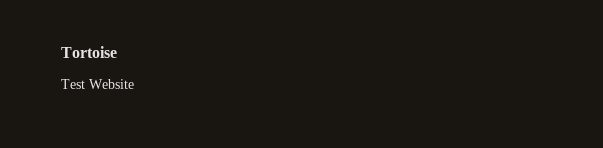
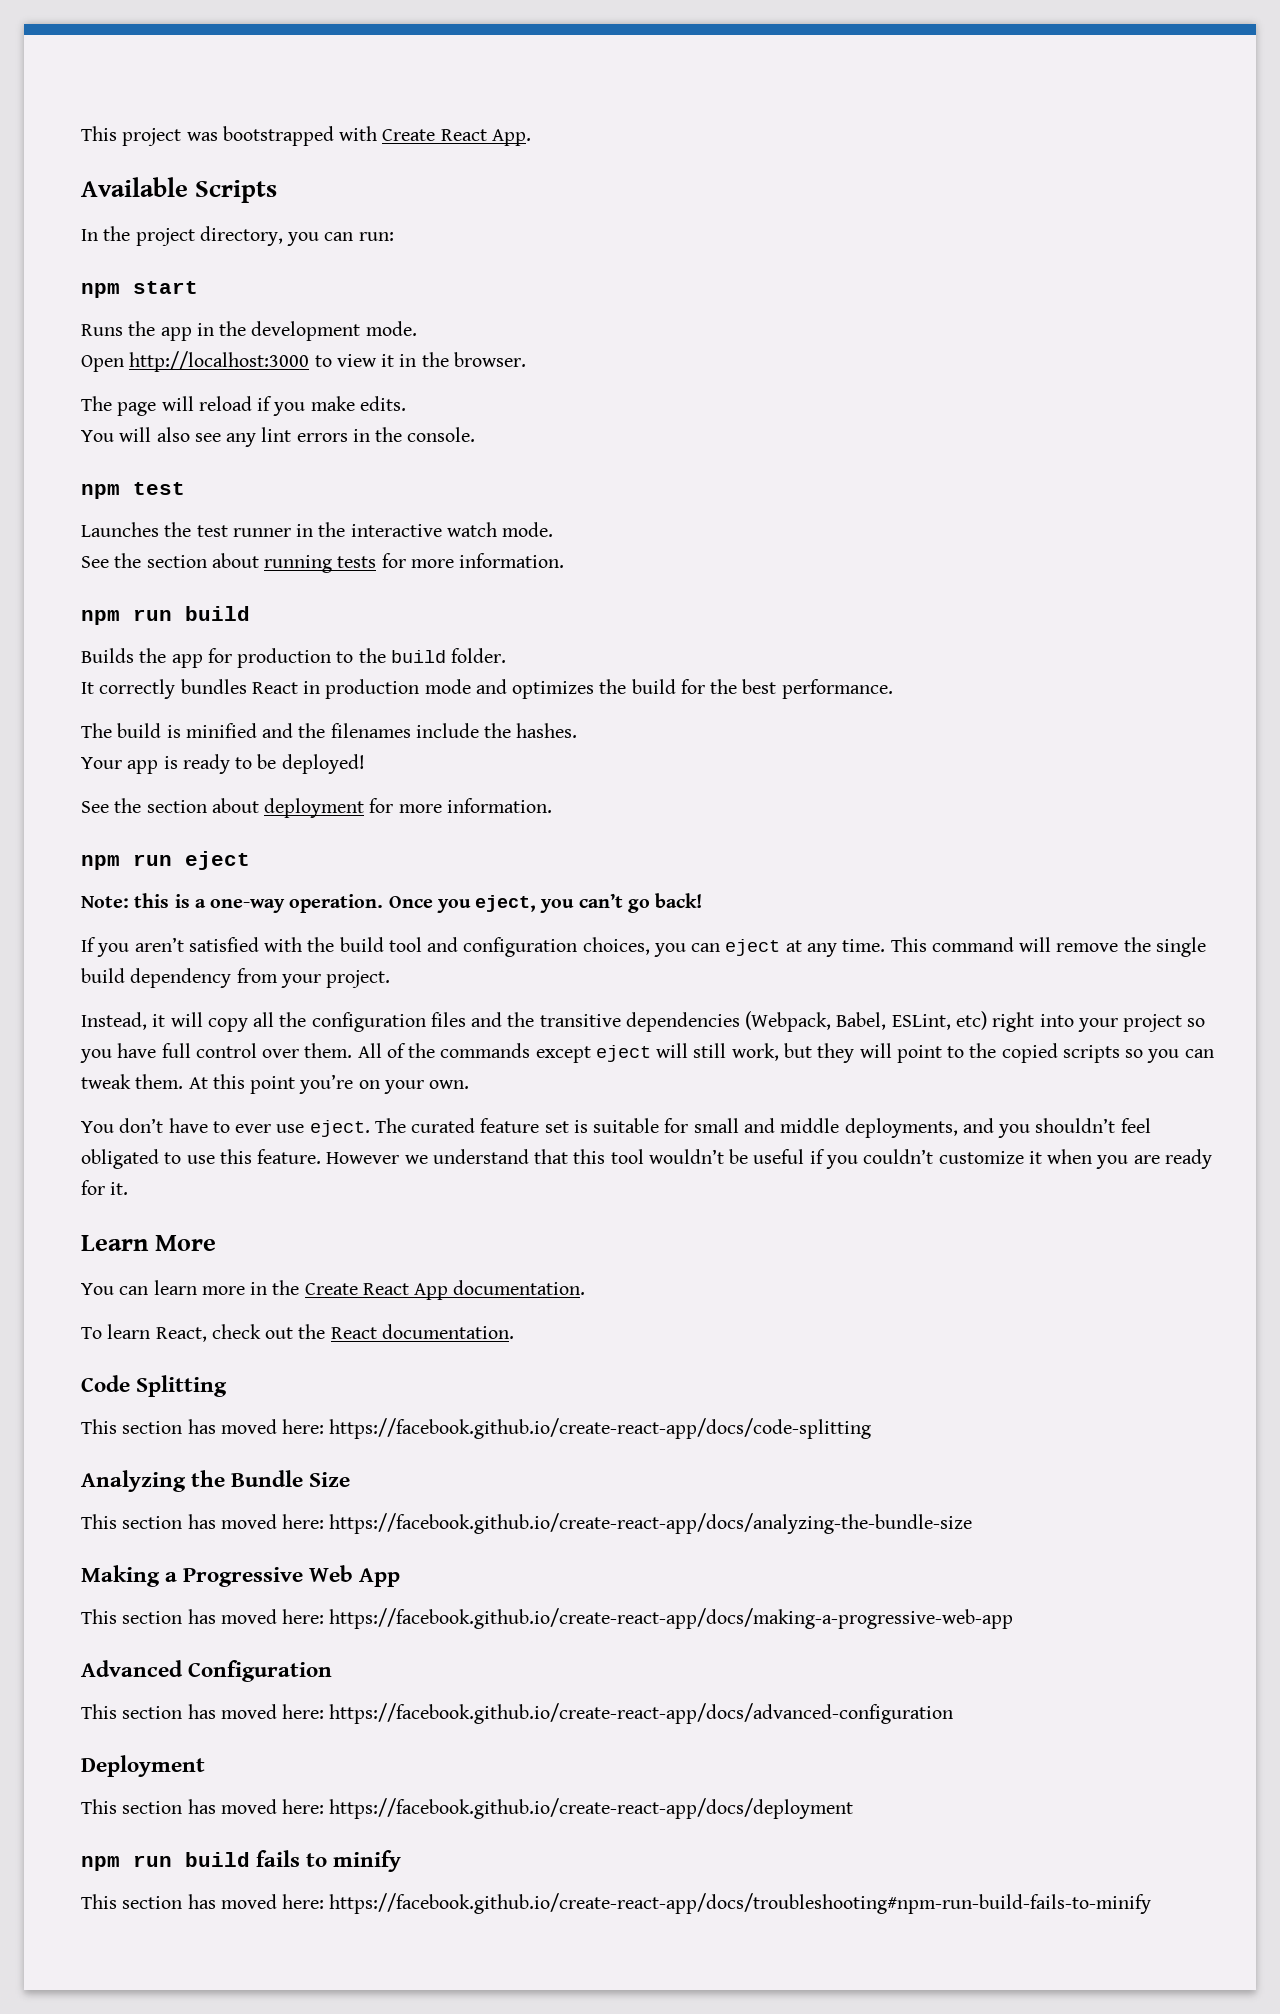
[61,46,117,58] [61,79,134,89] Tortoise // Test Website -> [81,126,531,146] [81,177,278,203] [81,226,394,246] [81,281,198,298] [81,321,417,341] [81,351,526,372] [81,396,406,416] [81,427,476,447] [81,482,185,499] [81,522,554,537] [81,553,565,573] [81,606,250,625] [81,648,507,668] [81,679,893,699] [81,723,578,738] [81,754,365,774] [81,798,552,818] [81,851,250,870] [81,893,703,913] [81,937,1206,957] [81,968,391,988] [81,1011,1206,1032] [80,1043,1214,1063] [81,1074,470,1094] [81,1118,1151,1138] [81,1149,1212,1169] [81,1180,129,1195] [81,1235,217,1251] [81,1280,586,1300] [81,1324,514,1342] [81,1375,228,1397] [81,1418,872,1439] [81,1470,351,1492] [81,1513,973,1534] [81,1565,401,1587] [81,1608,1014,1629] [81,1660,333,1682] [81,1703,954,1724] [81,1755,205,1777] [81,1798,854,1819] [81,1850,402,1872] [81,1893,1152,1914] This project was bootstrapped with Create React App. // Available Scripts // In the project directory, you can run: // npm start // Runs the app in the development mode. // Open http://localhost:3000 to view it in the browser. // The page will reload if you make edits. // You will also see any lint errors in the console. // npm test // Launches the test runner in the interactive watch mode. // See the section about running tests for more information. // npm run build // Builds the app for production to the build folder. // It correctly bundles React in production mode and optimizes the build for the best performance. // The build is minified and the filenames include the hashes. // Your app is ready to be deployed! // See the section about deployment for more information. // npm run eject // Note: this is a one-way operation. Once you eject, you can’t go back! // If you aren’t satisfied with the build tool and configuration choices, you can eject at any time. This command will remove the single build dependency from your project. // Instead, it will copy all the configuration files and the transitive dependencies (Webpack, Babel, ESLint, etc) right into your project so you have full control over them. All of the commands except eject will still work, but they will point to the copied scripts so you can tweak them. At this point you’re on your own. // You don’t have to ever use eject. The curated feature set is suitable for small and middle deployments, and you shouldn’t feel obligated to use this feature. However we understand that this tool wouldn’t be useful if you couldn’t customize it when you are ready for it. // Learn More // You can learn more in the Create React App documentation. // To learn React, check out the React documentation. // Code Splitting // This section has moved here: https://facebook.github.io/create-react-app/docs/code-splitting // Analyzing the Bundle Size // This section has moved here: https://facebook.github.io/create-react-app/docs/analyzing-the-bundle-size // Making a Progressive Web App // This section has moved here: https://facebook.github.io/create-react-app/docs/making-a-progressive-web-app // Advanced Configuration // This section has moved here: https://facebook.github.io/create-react-app/docs/advanced-configuration // Deployment // This section has moved here: https://facebook.github.io/create-react-app/docs/deployment // npm run build fails to minify // This section has moved here: https://facebook.github.io/create-react-app/docs/troubleshooting#npm-run-build-fails-to-minify

